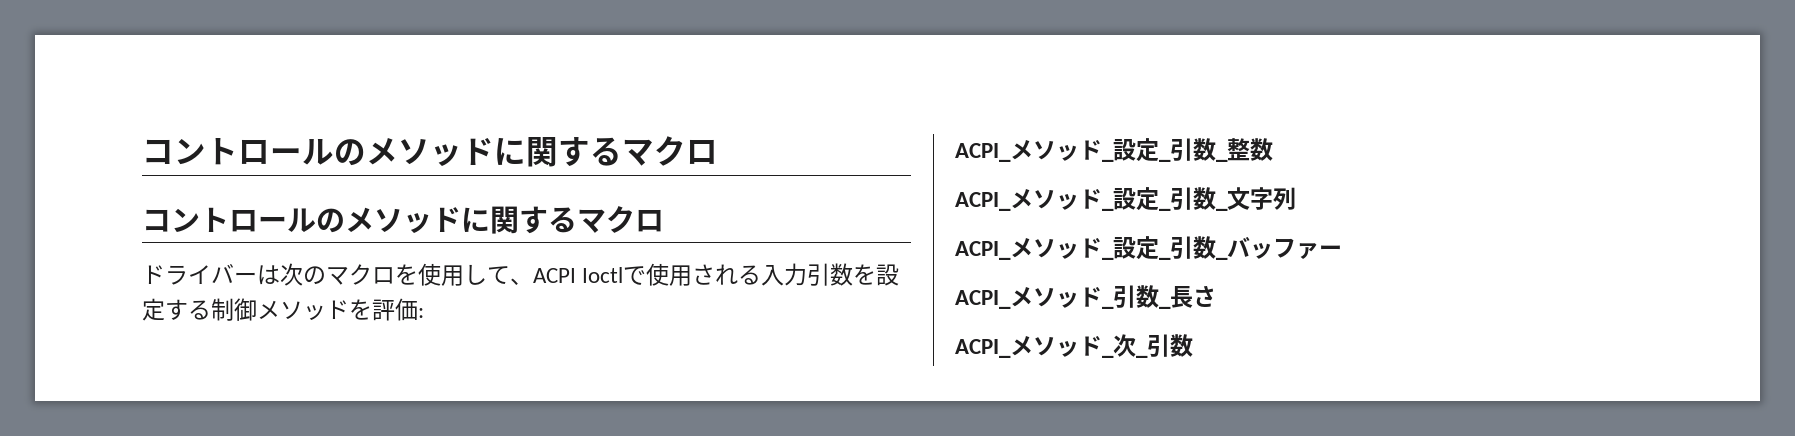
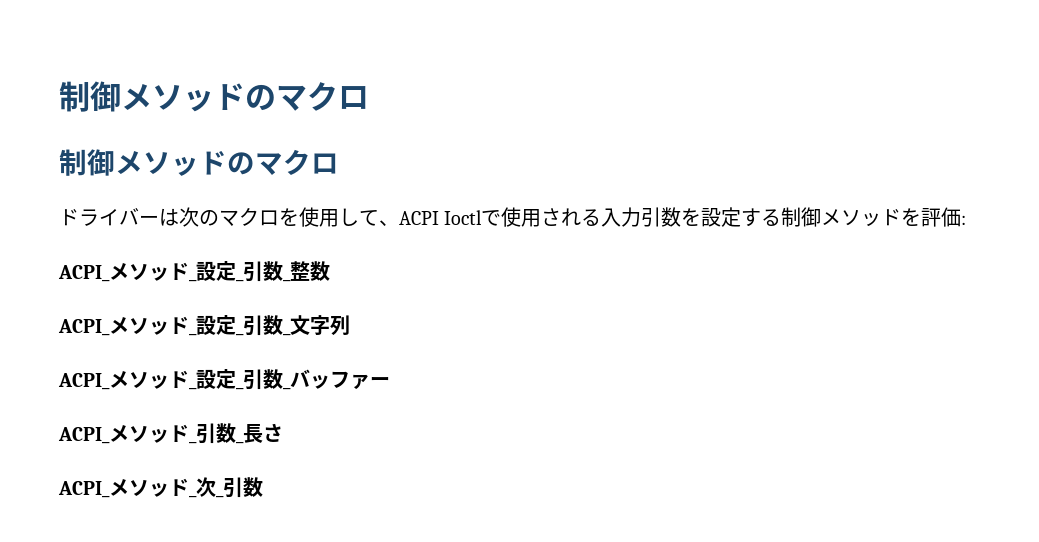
[142,136,718,167] [142,206,577,234] コントロールのメソッドに関するマクロ // コントロールのメソッドに関する -> [59,81,369,112] [59,149,255,176] 制御メソッドのマクロ // 制御メソッドの

